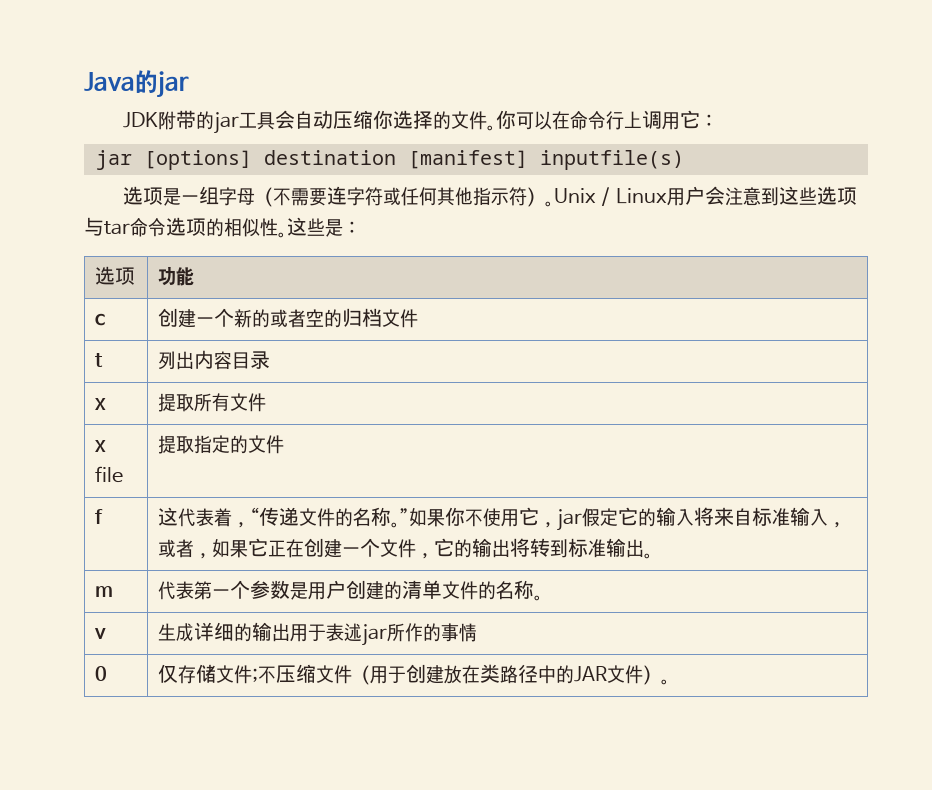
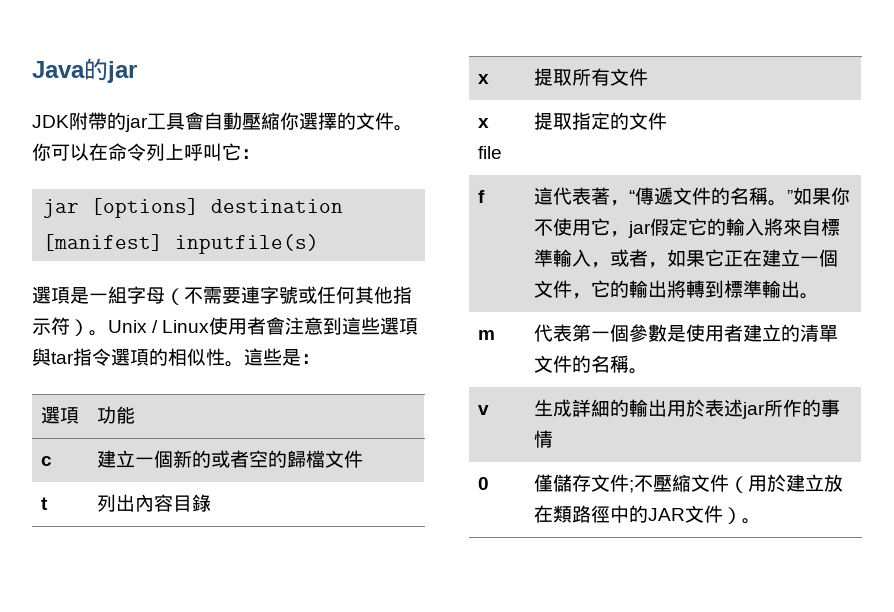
[175,110,196,129] 带 -> [88,112,107,130] 帶
[274,110,433,129] 会自动压缩你选择 -> [185,112,337,130] 會自動壓縮你選擇
[605,110,680,130] 行上调用 -> [146,143,222,161] 列上呼叫
[122,186,219,206] 选项是一组 -> [32,286,127,304] 選項是一組
[326,186,383,206] 连字符 -> [241,286,298,304] 連字號
[666,186,857,206] [84,217,206,237] 用户会注意到这些选项与tar命令选项 -> [209,317,419,335] [32,348,149,366] 使用者會注意到這些選項與tar指令選項
[287,217,307,236] 这 -> [244,348,263,366] 這
[94,266,135,285] 选项 -> [41,406,80,424] 選項
[157,308,234,328] 创建一个 -> [97,450,174,468] 建立一個
[341,308,382,327] 归档 -> [287,450,326,468] 歸檔
[193,350,270,370] 内容目录 -> [135,494,212,512] 內容目錄
[157,507,391,528] 这代表着，“传递文件的名称 -> [534,187,769,206] 這代表著，“傳遞文件的名稱
[655,507,810,527] 输入将来自标准输 -> [726,218,841,236] [534,249,573,267] 輸入將來自標準輸
[303,538,380,558] 创建一个 -> [762,249,839,267] 建立一個
[471,538,626,558] 输出将转到标准输 -> [629,280,782,298] 輸出將轉到標準輸
[229,580,534,600] 个参数是用户创建的清单文件的名称 -> [610,324,839,342] [534,355,630,373] 個參數是使用者建立的清單文件的名稱
[193,622,326,642] 详细的输出用于 -> [572,399,706,417] 詳細的輸出用於
[157,664,216,684] 仅存储 -> [534,474,592,492] 僅儲存
[275,664,316,683] 压缩 -> [653,474,692,492] 壓縮
[387,664,538,684] 于创建放在类路径 -> [767,474,844,492] [534,505,611,523] 於建立放在類路徑

